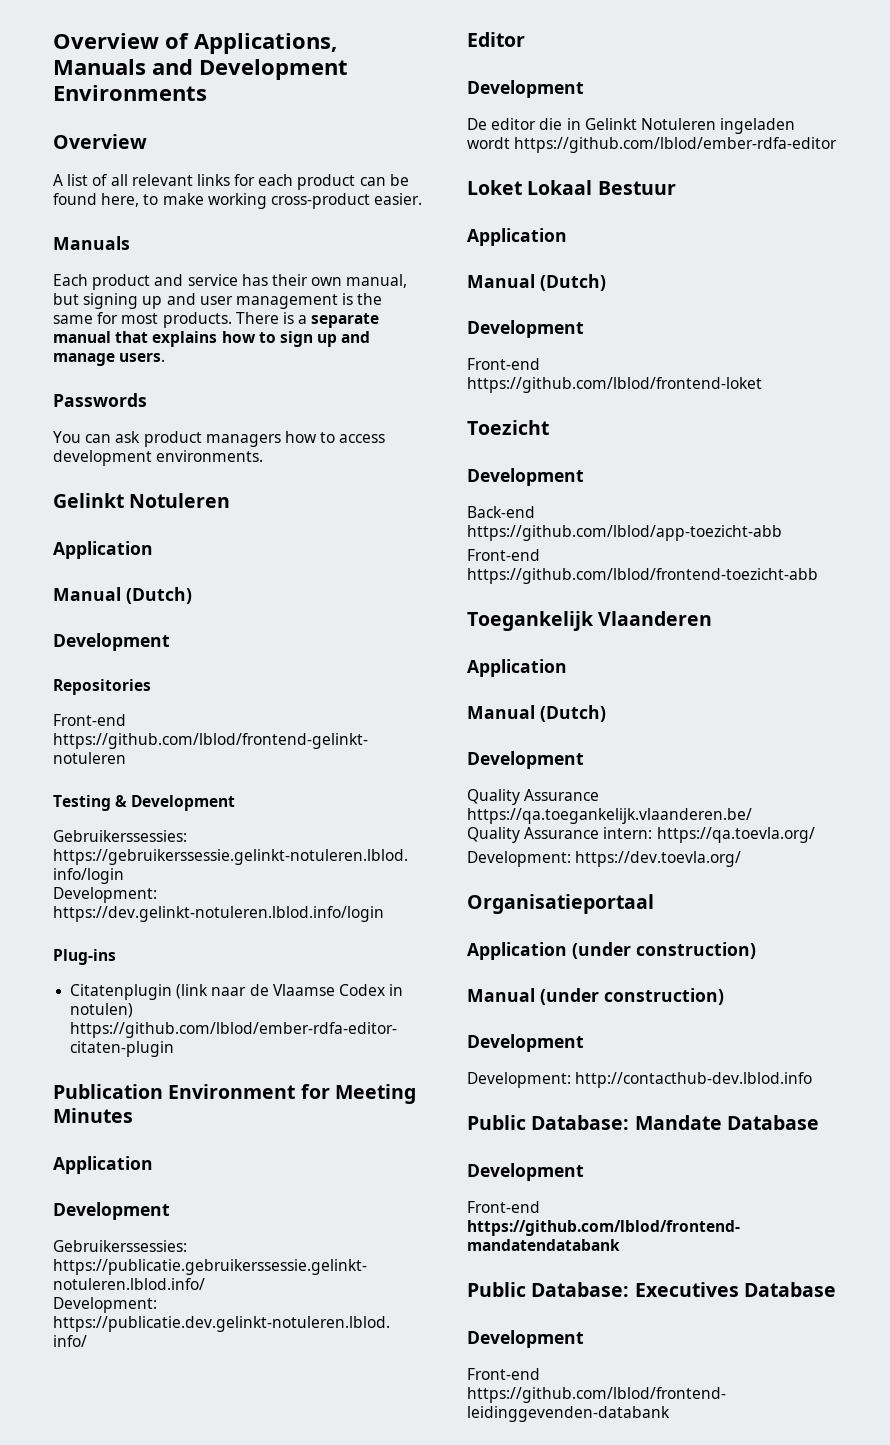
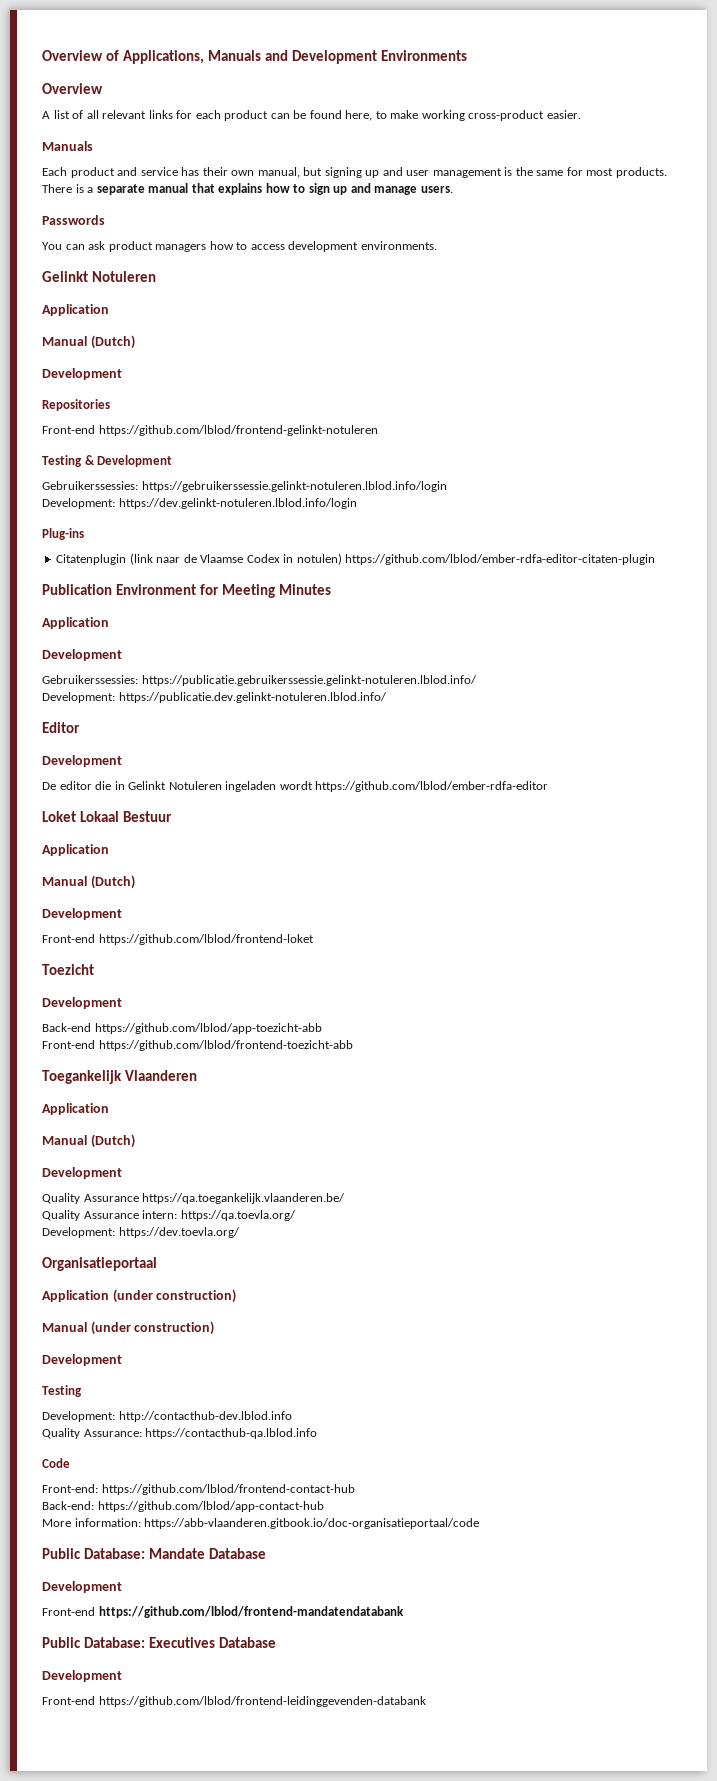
(584, 1043) none -> [42,1385,82,1397] // Testing
(813, 1080) none -> [42,1428,318,1439] [42,1458,70,1468] [42,1484,355,1495] [42,1501,324,1512] [42,1518,480,1529] // Quality Assurance: https://contacthub-qa.lblod.info // Code // Front-end: https://github.com/lblod/frontend-contact-hub // Back-end: https://github.com/lblod/app-contact-hub // More information: https://abb-vlaanderen.gitbook.io/doc-organisatieportaal/code

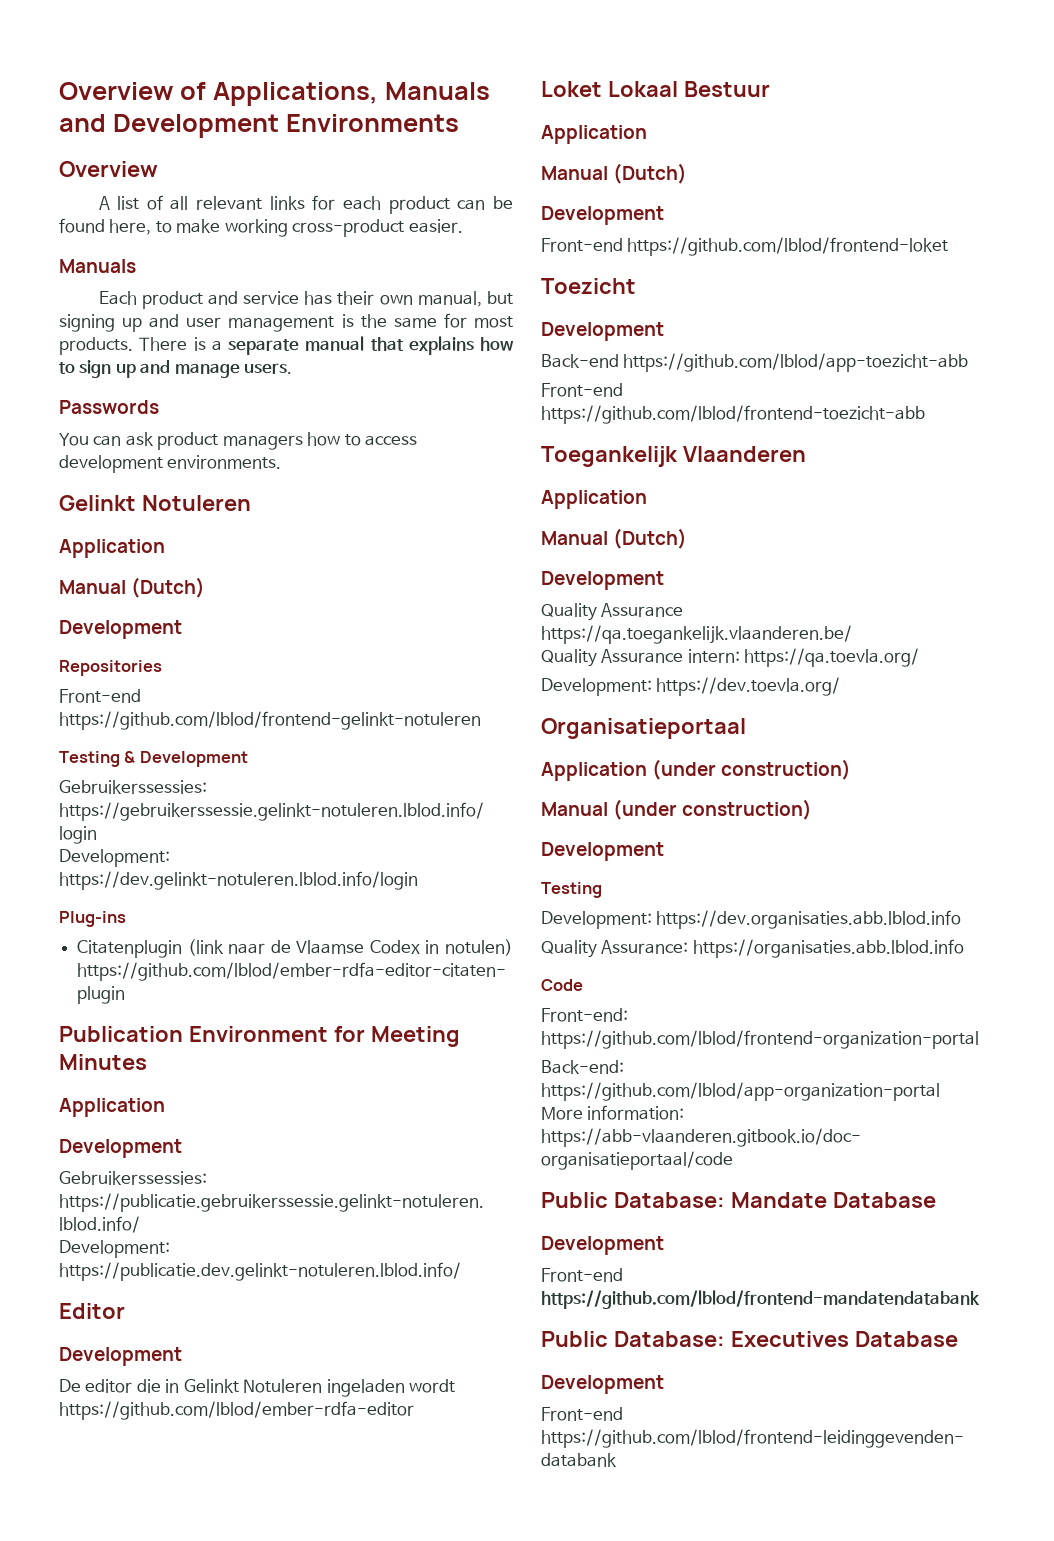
[118,1411,292,1422] http://contacthub-dev.lblod.info -> [656,910,962,929] https://dev.organisaties.abb.lblod.info
[145,1428,318,1439] https://contacthub-qa.lblod.info -> [692,939,964,958] https://organisaties.abb.lblod.info
[101,1484,355,1495] https://github.com/lblod/frontend-contact-hub -> [541,1030,979,1049] https://github.com/lblod/frontend-organization-portal
[97,1501,324,1512] https://github.com/lblod/app-contact-hub -> [541,1082,940,1101] https://github.com/lblod/app-organization-portal

